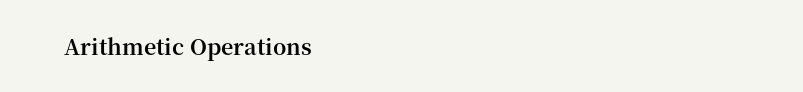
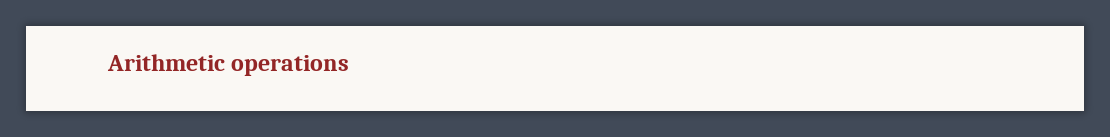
[189,37,312,61] Operations -> [231,55,350,76] operations

